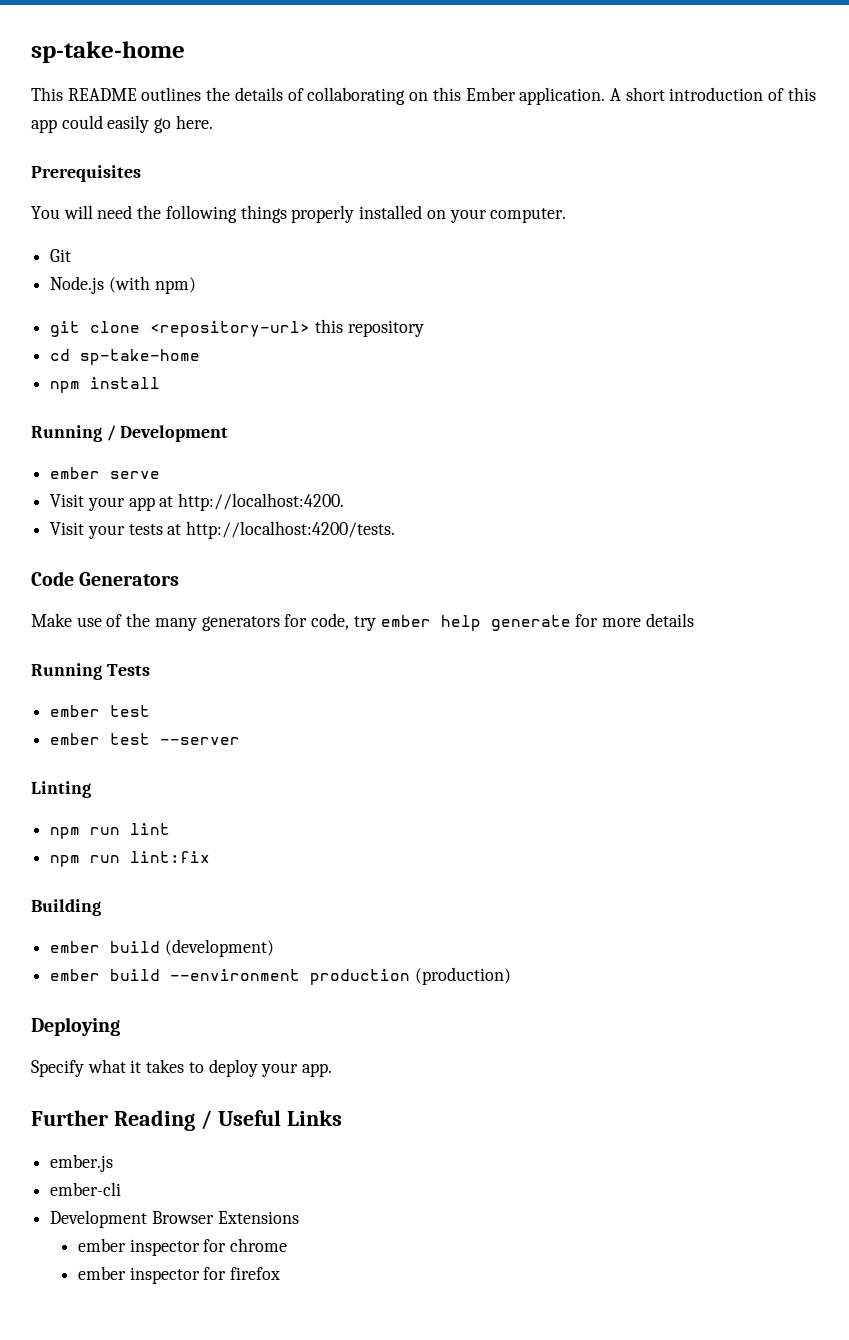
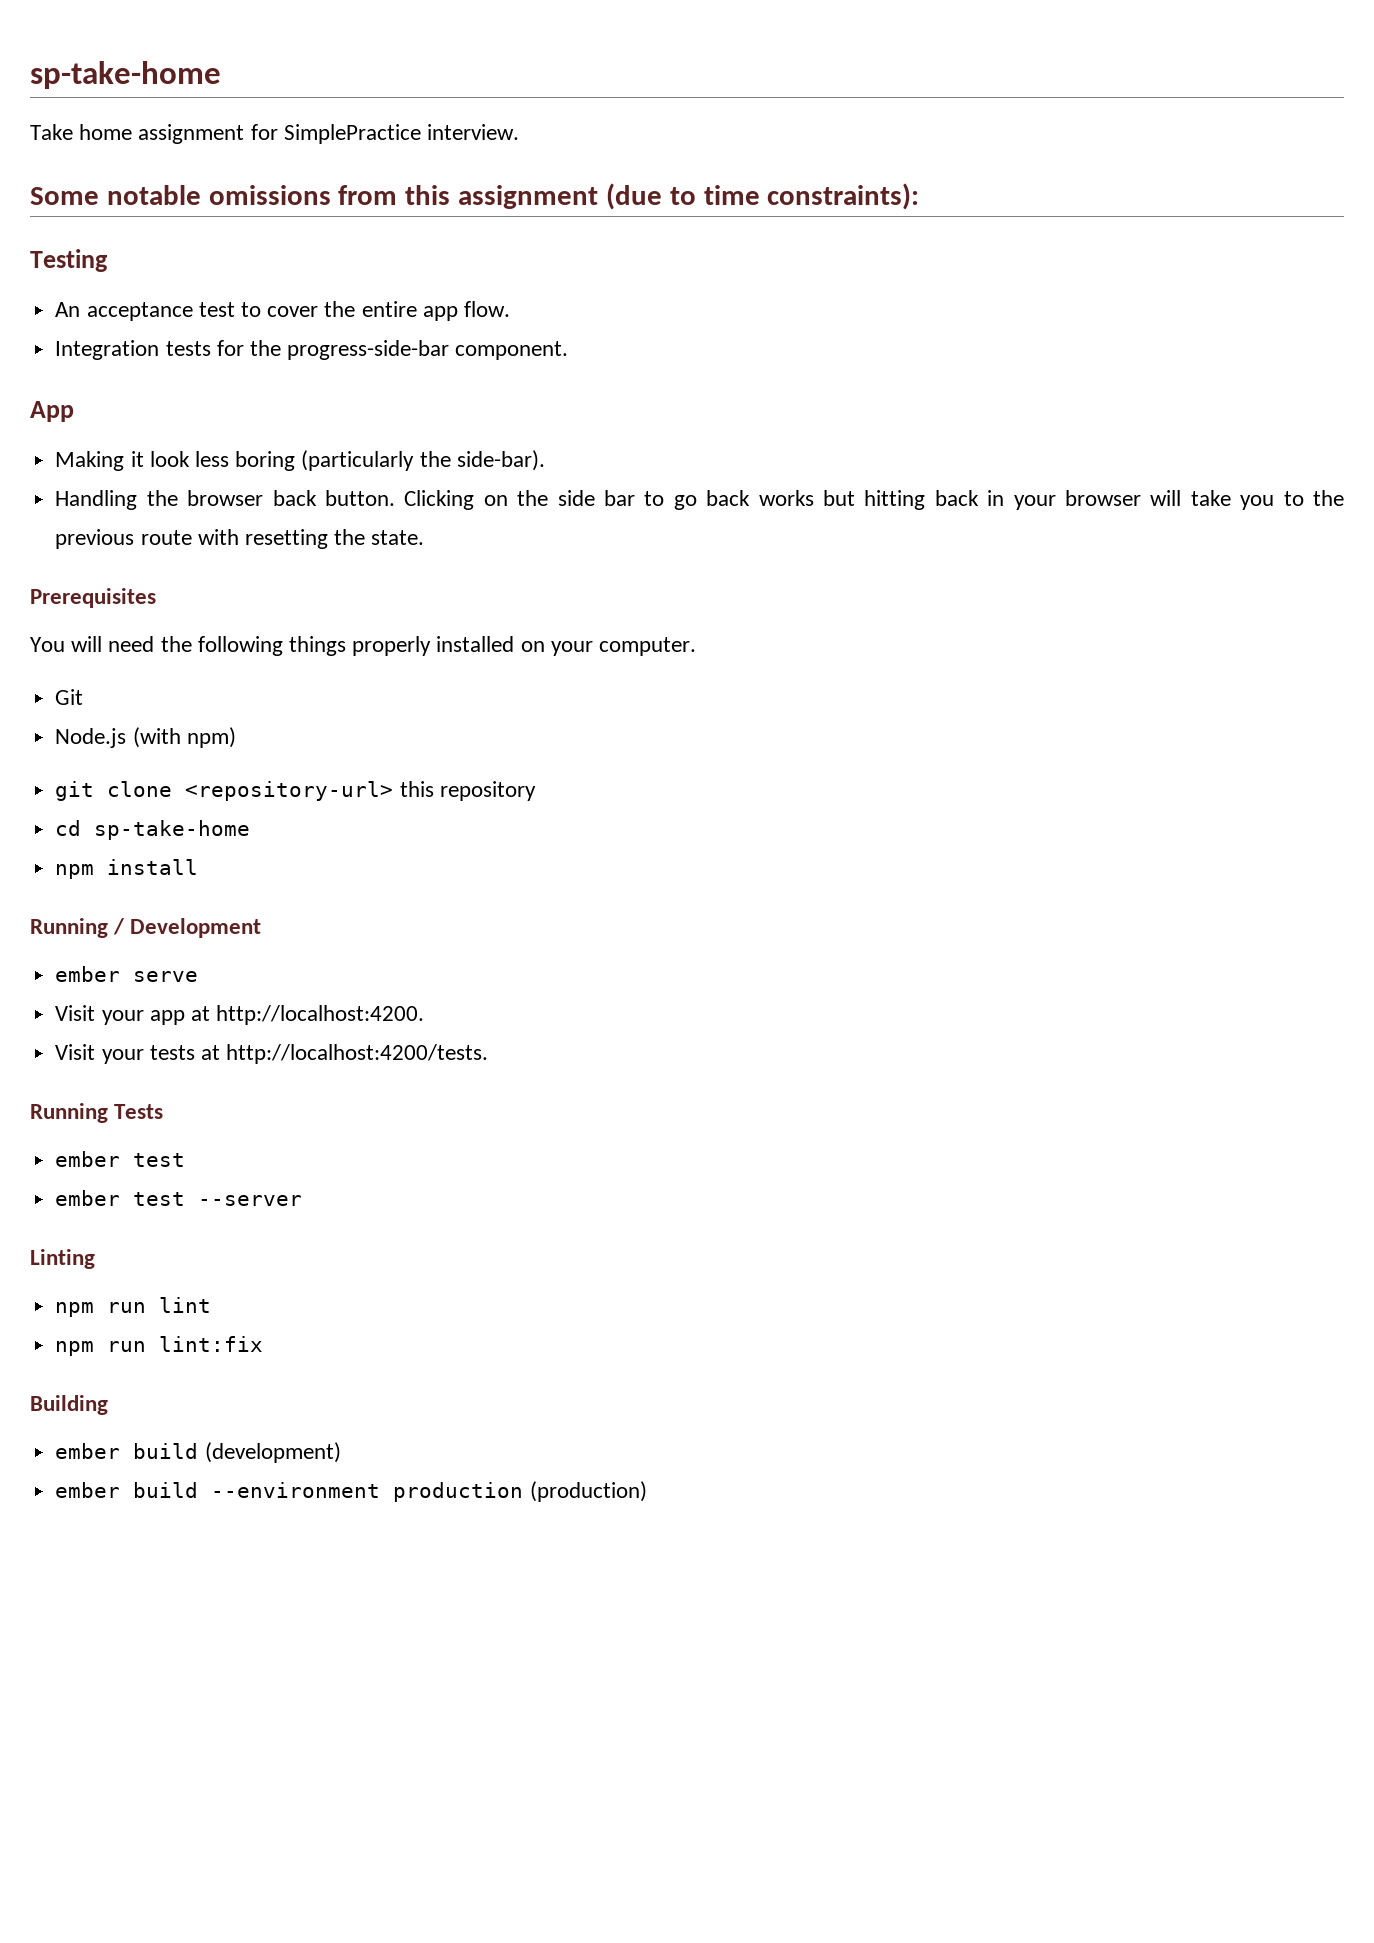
[31,41,185,63] [31,87,816,105] [31,115,213,133] sp-take-home // This README outlines the details of collaborating on this Ember application. A short introduction of this app could easily go here. -> [30,61,221,89] [30,124,520,144] [30,183,920,210] [30,249,108,272] [55,301,510,321] [55,340,569,360] [30,401,74,422] [55,450,545,471] [55,490,1345,510] [55,529,425,549] sp-take-home // Take home assignment for SimplePractice interview. // Some notable omissions from this assignment (due to time constraints): // Testing // An acceptance test to cover the entire app flow. // Integration tests for the progress-side-bar component. // App // Making it look less boring (particularly the side-bar). // Handling the browser back button. Clicking on the side bar to go back works but hitting back in your browser will take you to the previous route with resetting the state.
[31,571,180,586] [31,613,694,631] // Code Generators // Make use of the many generators for code, try ember help generate for more details -> (489, 1054) none
[31,1017,120,1036] [31,1059,333,1077] [31,1110,342,1131] [50,1154,114,1172] [50,1182,122,1196] [50,1210,299,1228] [77,1238,288,1256] [77,1266,281,1284] // Deploying // Specify what it takes to deploy your app. // Further Reading / Useful Links // ember.js // ember-cli // Development Browser Extensions // ember inspector for chrome // ember inspector for firefox -> (647, 1491) none

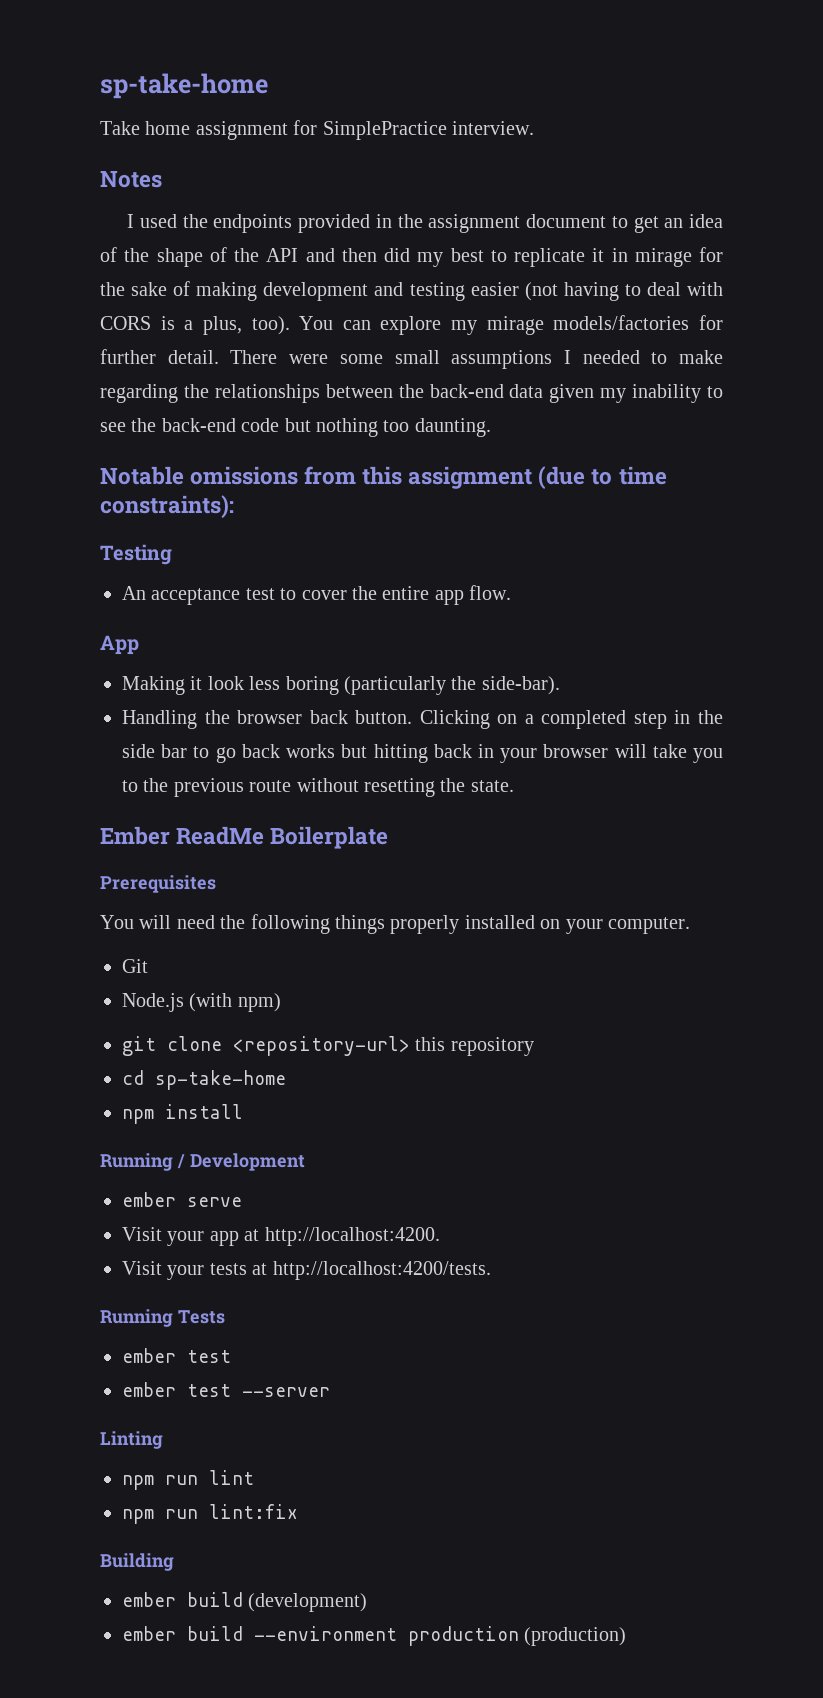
[30,185,201,205] Some notable -> [100,171,162,188] [127,214,723,233] [100,247,723,267] [100,281,724,301] [100,315,723,335] [100,349,723,369] [100,384,723,403] [100,418,491,437] [100,466,184,485] Notes // I used the endpoints provided in the assignment document to get an idea of the shape of the API and then did my best to replicate it in mirage for the sake of making development and testing easier (not having to deal with CORS is a plus, too). You can explore my mirage models/factories for further detail. There were some small assumptions I needed to make regarding the relationships between the back-end data given my inability to see the back-end code but nothing too daunting. // Notable
[55,340,569,360] // Integration tests for the progress-side-bar component. -> (512, 592) none
(508, 500) none -> [524,710,691,729] a completed step in
[197,529,239,545] with -> [296,778,359,792] without
(425, 537) none -> [100,826,389,849] // Ember ReadMe Boilerplate

